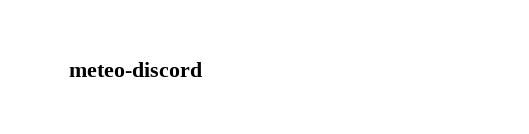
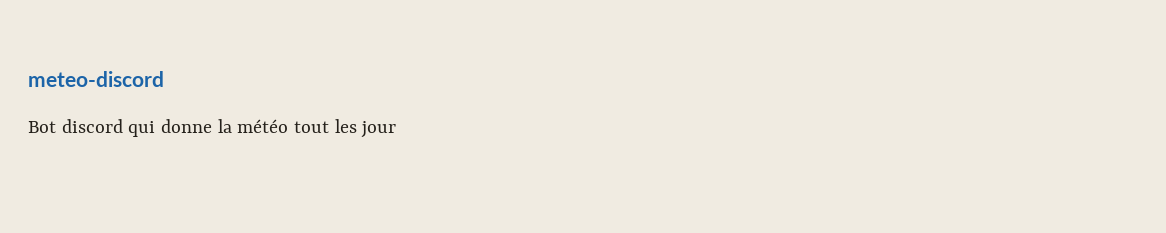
(202, 69) none -> [28,119,397,138] // Bot discord qui donne la météo tout les jour

